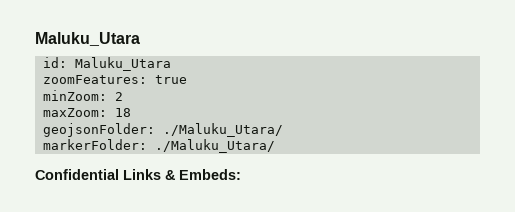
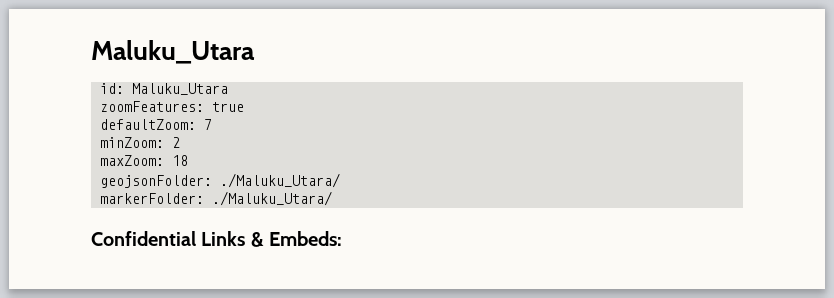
(187, 79) none -> [100,119,212,130] // defaultZoom: 7

